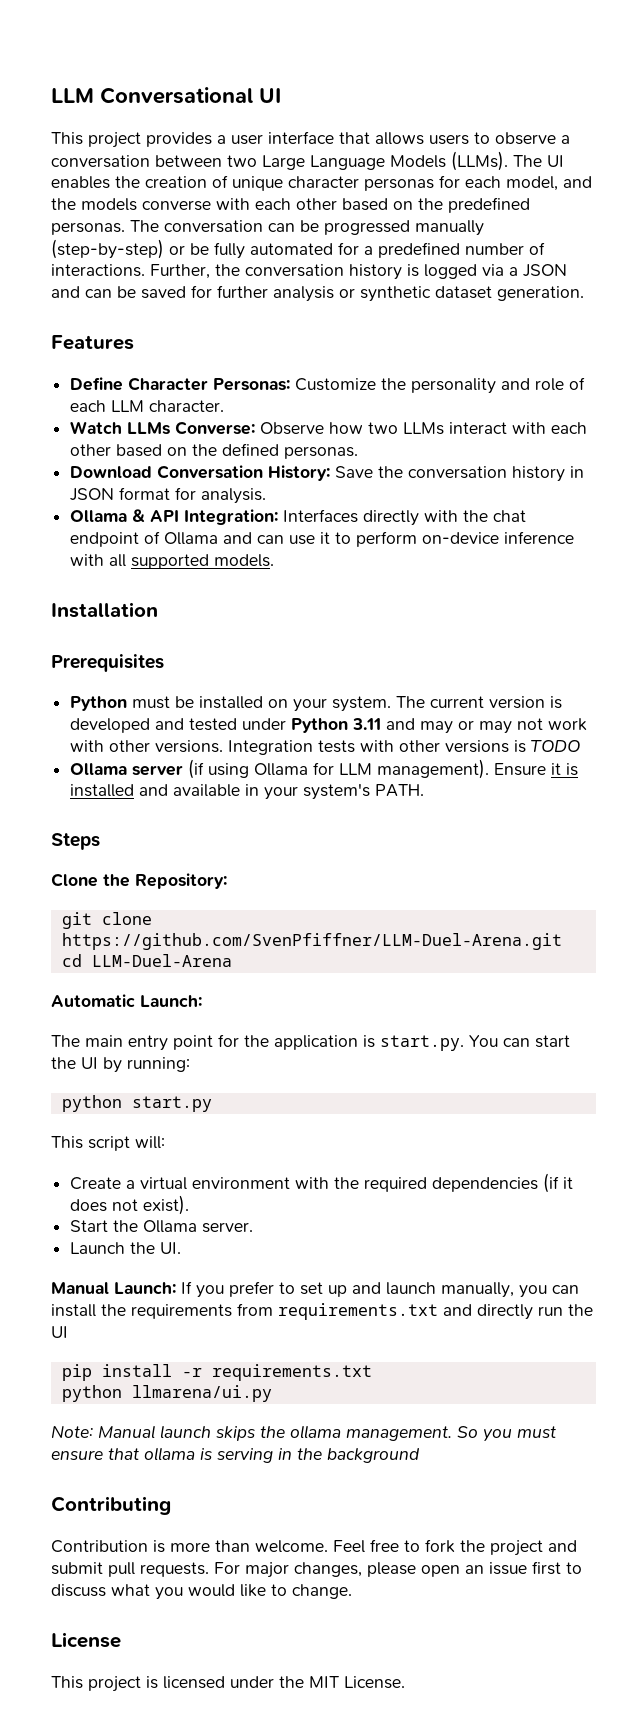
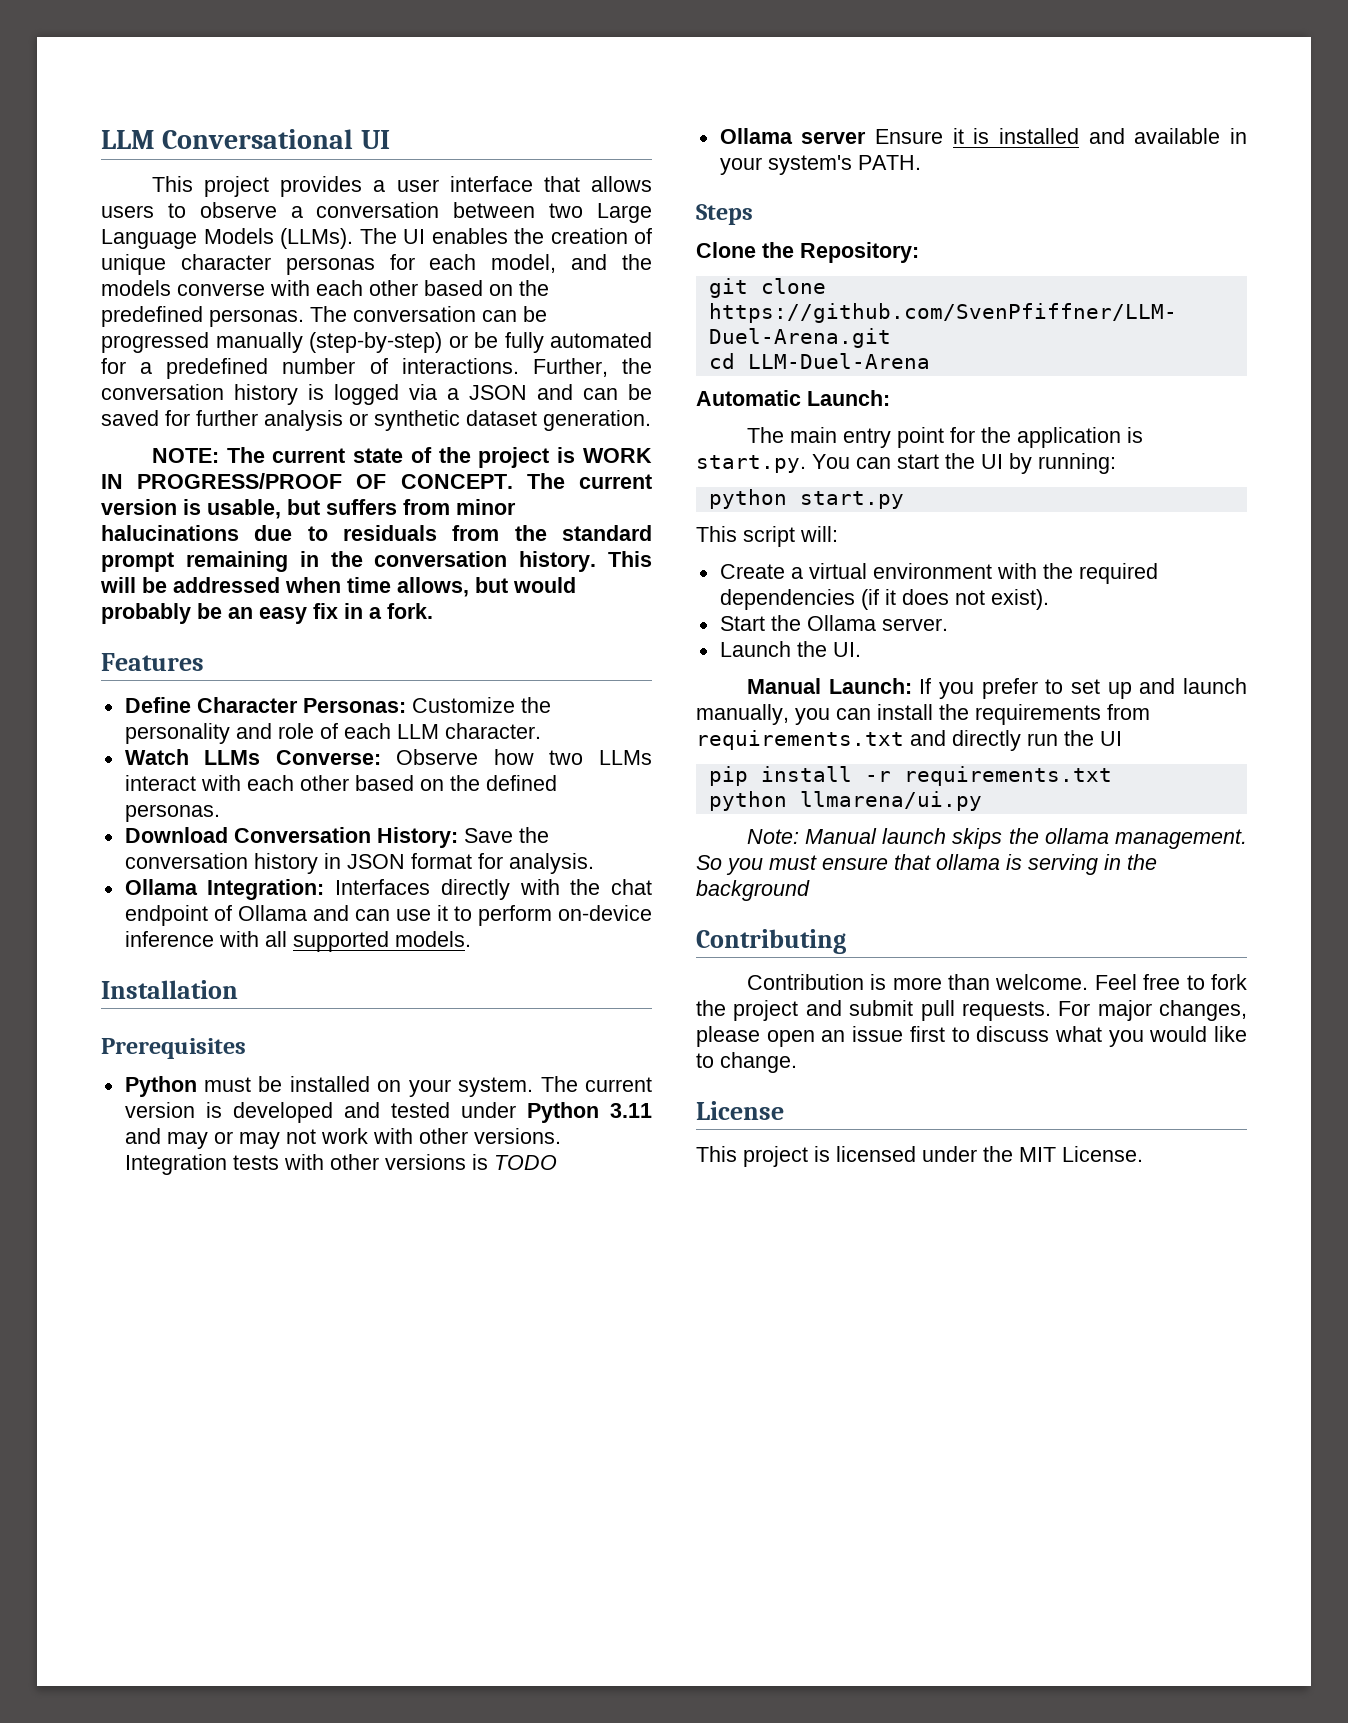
(584, 293) none -> [151,447,652,468] [101,473,652,489] [101,499,516,519] [101,525,652,541] [101,551,652,572] [100,577,576,597] [101,603,433,624] // NOTE: The current state of the project is WORK IN PROGRESS/PROOF OF CONCEPT. The current version is usable, but suffers from minor halucinations due to residuals from the standard prompt remaining in the conversation history. This will be addressed when time allows, but would probably be an easy fix in a fork.
[132,509,180,522] & API -> (198, 887) none
[188,759,490,779] (if using Ollama for LLM management). -> (867, 137) none

